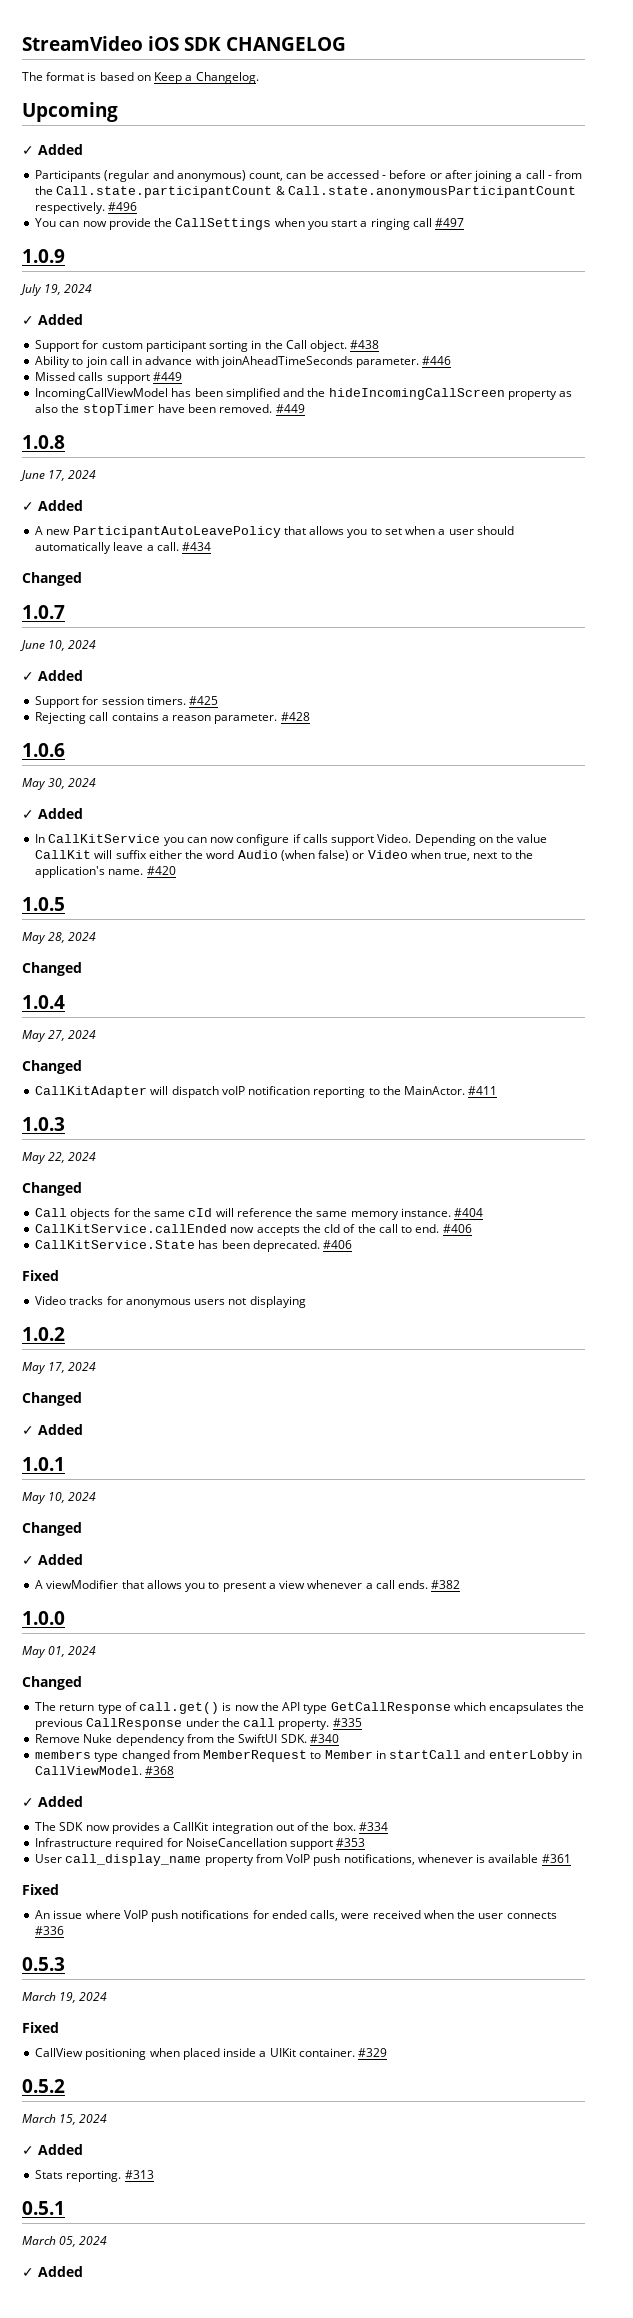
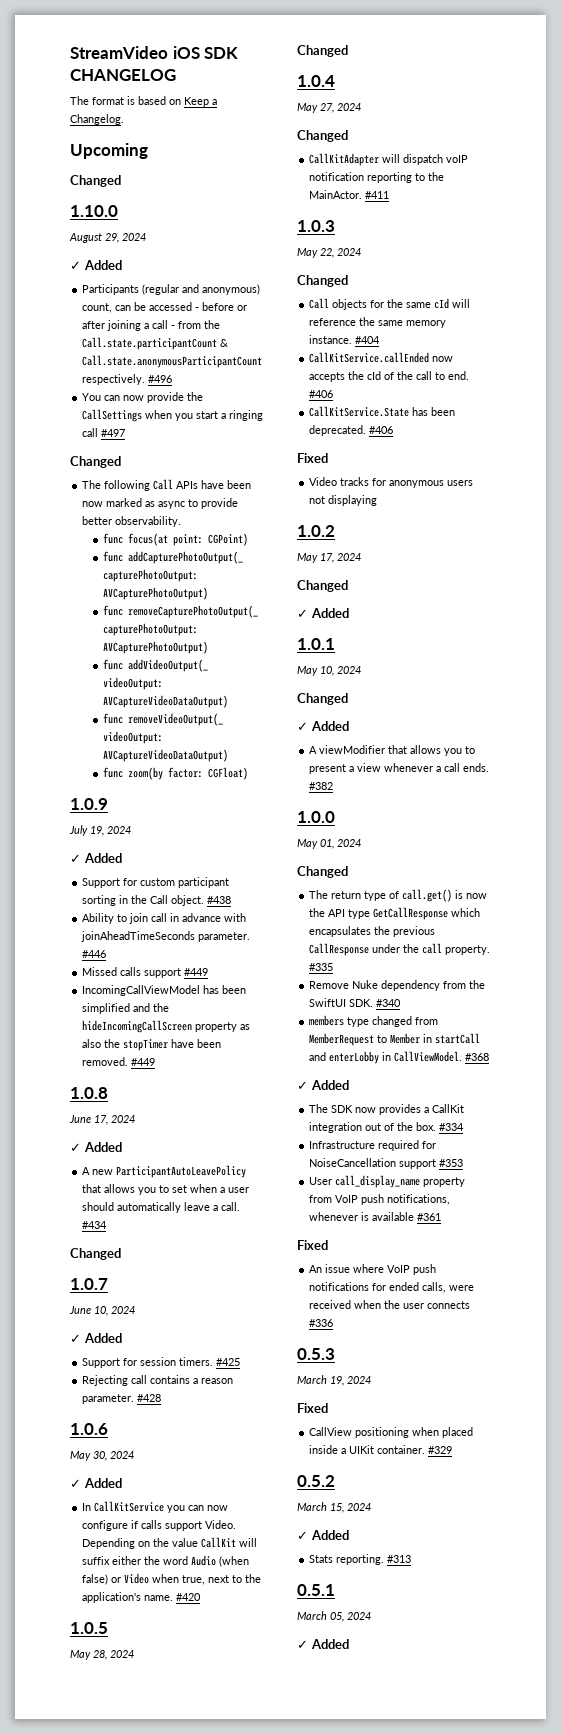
(118, 112) none -> [70,175,121,187] [70,205,118,217] [69,233,146,243] // Changed // 1.10.0 // August 29, 2024
(465, 222) none -> [70,456,121,468] [82,479,252,491] [82,498,239,509] [82,516,182,527] [103,533,249,546] [103,551,244,564] [103,569,199,582] [103,587,209,600] [103,605,259,618] [103,623,199,636] [103,641,209,654] [103,659,209,672] [103,677,164,690] [103,695,229,708] [103,713,224,726] [103,731,164,744] [103,749,229,762] [103,767,249,780] // Changed // The following Call APIs have been now marked as async to provide better observability. // func focus(at point: CGPoint) // func addCapturePhotoOutput(_ capturePhotoOutput: AVCapturePhotoOutput) // func removeCapturePhotoOutput(_ capturePhotoOutput: AVCapturePhotoOutput) // func addVideoOutput(_ videoOutput: AVCaptureVideoDataOutput) // func removeVideoOutput(_ videoOutput: AVCaptureVideoDataOutput) // func zoom(by factor: CGFloat)

